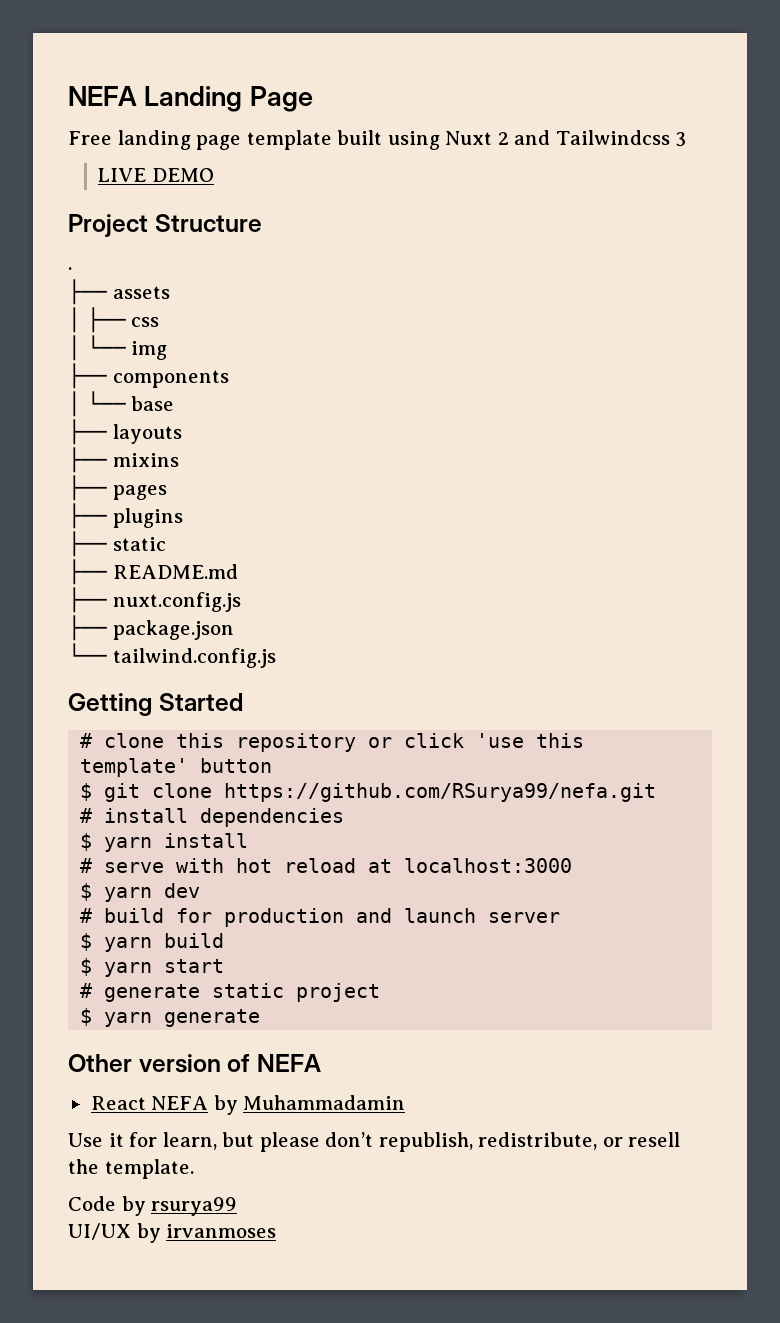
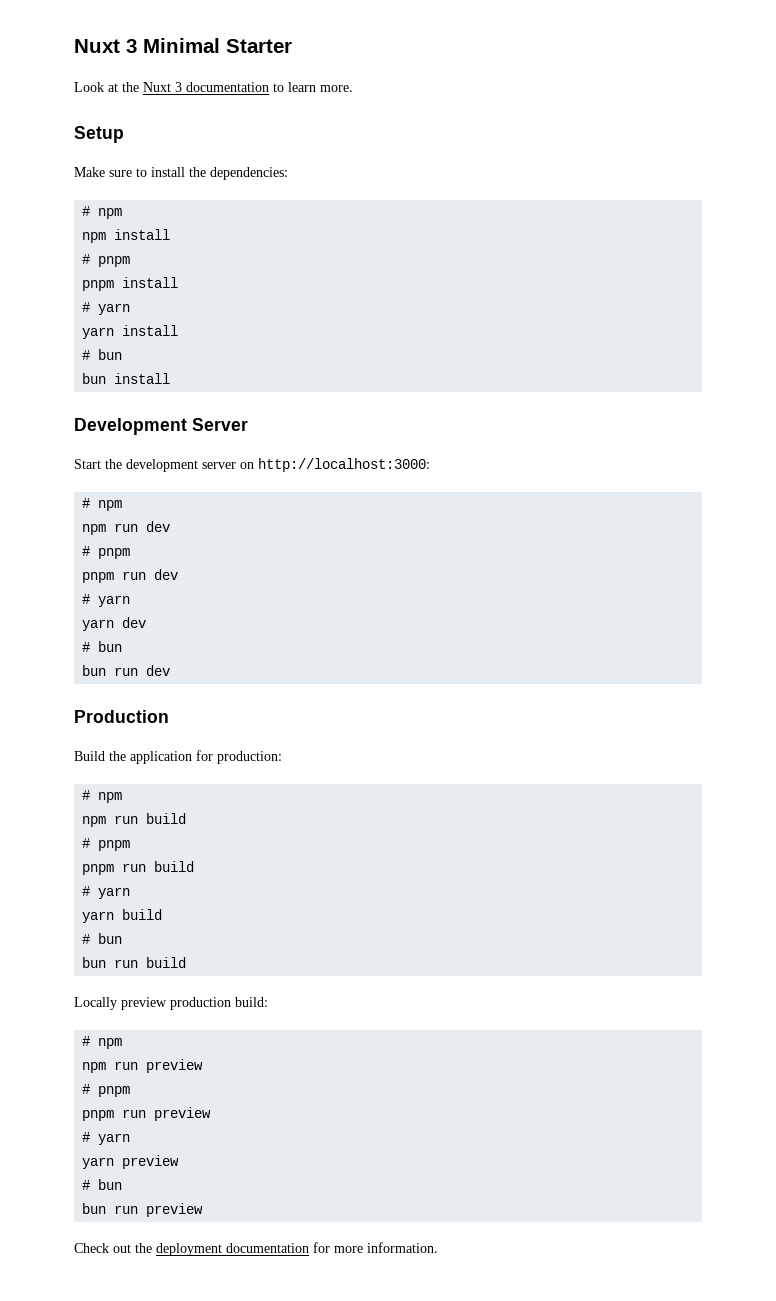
[68,86,313,112] [68,130,687,150] [98,168,214,182] [68,214,262,237] [68,267,72,270] [68,279,170,305] [68,307,160,333] [68,335,168,361] [68,363,229,389] [68,391,175,417] [68,419,182,445] [68,447,179,473] [68,475,167,501] [68,503,183,529] [68,531,166,557] [68,559,238,585] [68,587,241,613] [68,615,234,641] [68,643,276,668] [68,693,243,716] [80,733,585,752] [80,758,273,777] [80,783,657,802] [80,808,345,827] [80,833,93,851] NEFA Landing Page // Free landing page template built using Nuxt 2 and Tailwindcss 3 // LIVE DEMO // Project Structure // . // ├── assets // │ ├── css // │ └── img // ├── components // │ └── base // ├── layouts // ├── mixins // ├── pages // ├── plugins // ├── static // ├── README.md // ├── nuxt.config.js // ├── package.json // └── tailwind.config.js // Getting Started // # clone this repository or click 'use this template' button // $ git clone https://github.com/RSurya99/nefa.git // # install dependencies // $ -> [74,38,292,53] [74,82,353,92] [74,126,124,143] [74,167,288,180] [82,206,123,219] [82,229,171,243] [82,254,131,267] [82,277,179,291] [82,302,131,315] Nuxt 3 Minimal Starter // Look at the Nuxt 3 documentation to learn more. // Setup // Make sure to install the dependencies: // # npm // npm install // # pnpm // pnpm install // # yarn //
[104,858,573,873] [80,883,201,902] [80,908,561,927] [80,933,225,952] [80,958,225,977] [80,983,381,1002] [80,1008,261,1027] [68,1054,321,1073] [90,1095,406,1115] [68,1132,681,1152] [68,1159,194,1179] [68,1196,238,1216] [68,1223,277,1243] serve with hot reload at localhost:3000 // $ yarn dev // # build for production and launch server // $ yarn build // $ yarn start // # generate static project // $ yarn generate // Other version of NEFA // React NEFA by Muhammadamin // Use it for learn, but please don’t republish, redistribute, or resell the template. // Code by rsurya99 // UI/UX by irvanmoses -> [98,349,123,360] [82,373,171,384] [74,418,248,435] [74,458,430,472] [82,498,123,511] [82,521,171,535] [82,546,131,559] [82,569,179,583] [82,594,131,607] [82,617,147,631] [82,641,123,652] [82,665,171,676] [74,710,169,723] [74,750,282,764] [82,790,123,803] [82,813,187,827] [82,838,131,851] [82,861,195,875] [82,886,131,899] [82,909,163,923] [82,933,123,944] [82,957,187,968] [74,997,268,1010] [82,1036,123,1049] [82,1059,204,1073] [82,1084,131,1097] [82,1107,212,1121] [82,1132,131,1145] [82,1155,180,1169] [82,1179,123,1190] [82,1203,204,1217] [74,1242,438,1256] bun // bun install // Development Server // Start the development server on http://localhost:3000: // # npm // npm run dev // # pnpm // pnpm run dev // # yarn // yarn dev // # bun // bun run dev // Production // Build the application for production: // # npm // npm run build // # pnpm // pnpm run build // # yarn // yarn build // # bun // bun run build // Locally preview production build: // # npm // npm run preview // # pnpm // pnpm run preview // # yarn // yarn preview // # bun // bun run preview // Check out the deployment documentation for more information.

